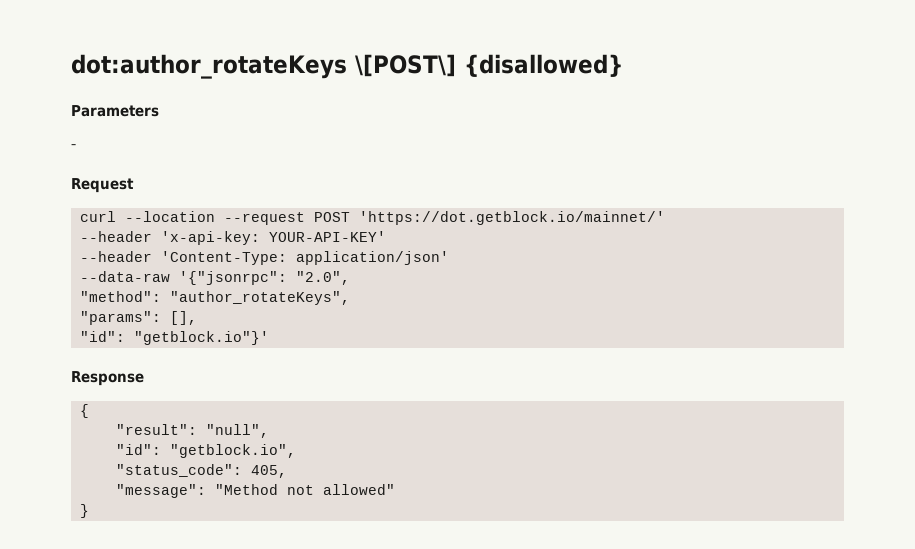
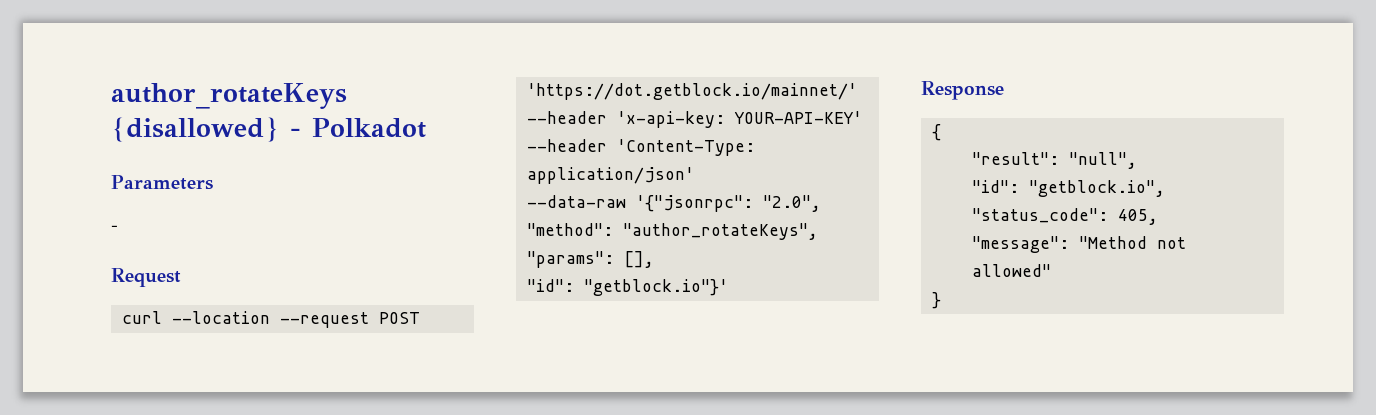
[71,54,456,79] dot:author_rotateKeys \[POST\] -> [111,83,347,109] author_rotateKeys
(623, 65) none -> [290,118,426,138] - Polkadot

